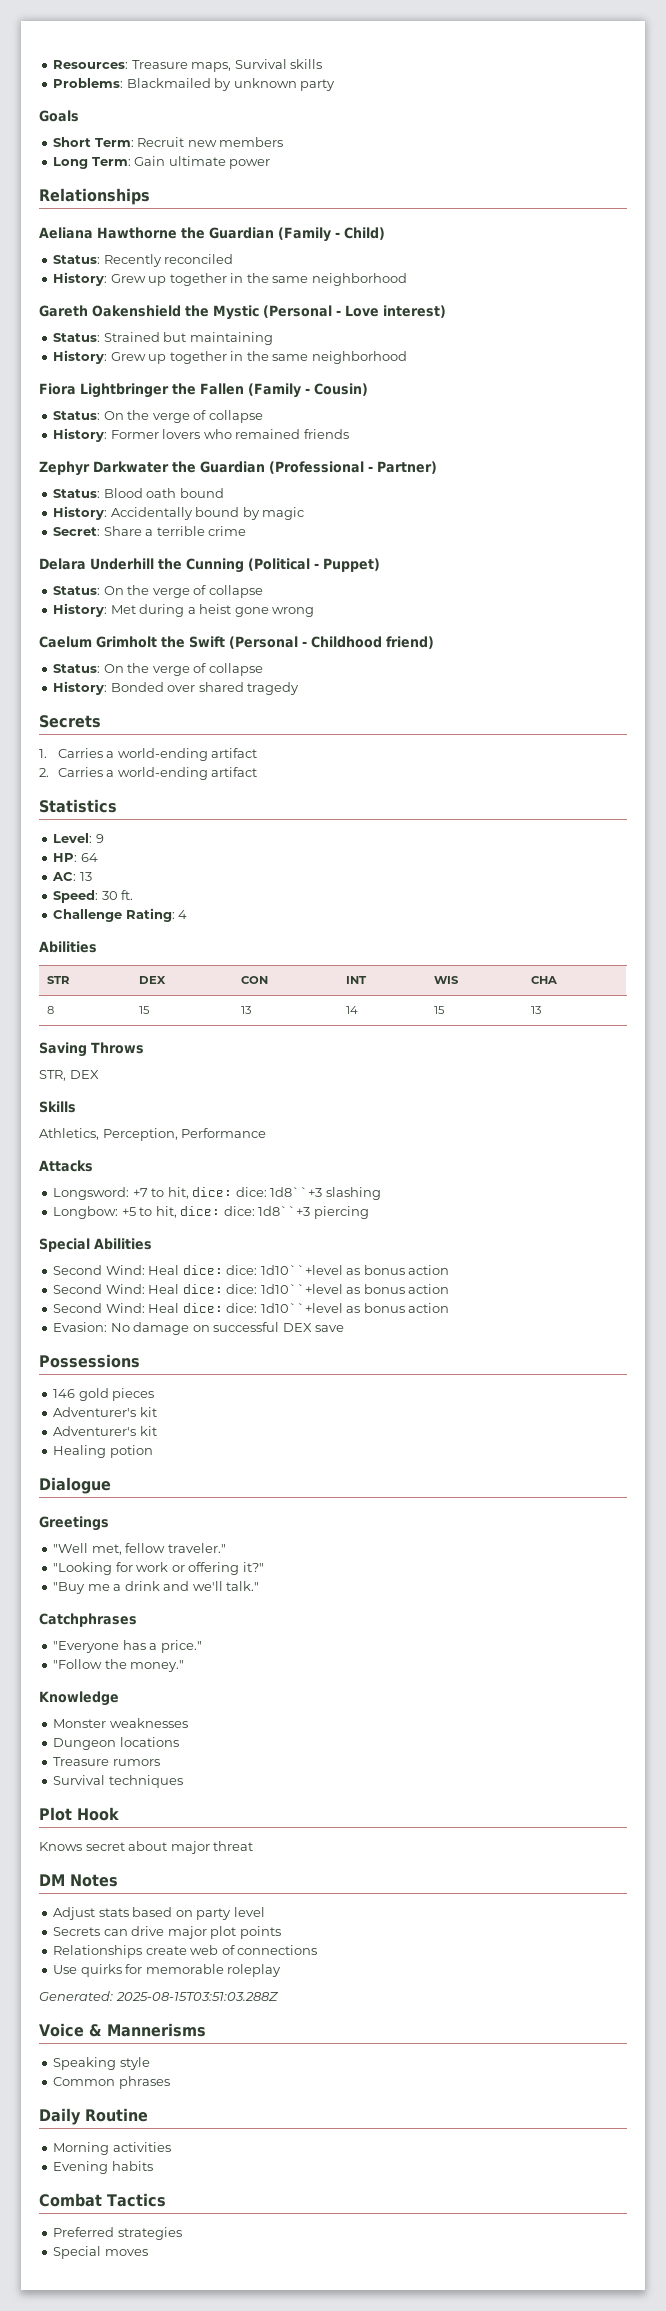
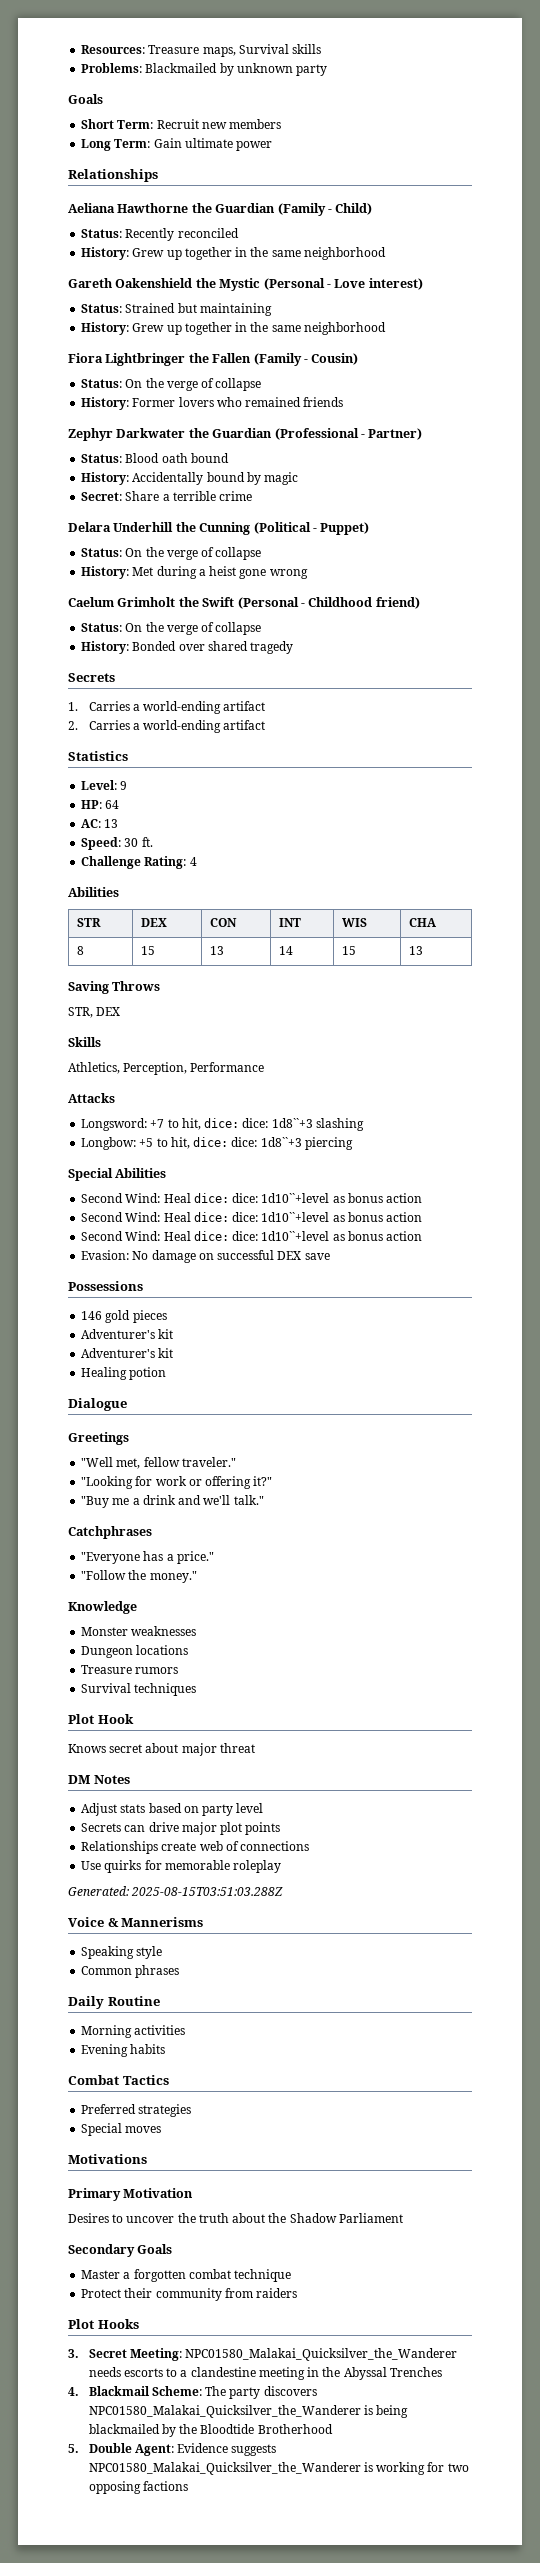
(148, 2252) none -> [68,2154,147,2164] [68,2188,194,2201] [68,2213,403,2223] [68,2244,173,2257] [81,2269,292,2282] [81,2288,298,2301] [68,2319,139,2329] [68,2348,458,2361] [88,2367,442,2380] [68,2386,317,2399] [88,2405,409,2418] [88,2424,333,2437] [68,2443,277,2456] [88,2462,469,2475] [88,2481,188,2494] // Motivations // Primary Motivation // Desires to uncover the truth about the Shadow Parliament // Secondary Goals // Master a forgotten combat technique // Protect their community from raiders // Plot Hooks // 3. Secret Meeting: NPC01580_Malakai_Quicksilver_the_Wanderer needs escorts to a clandestine meeting in the Abyssal Trenches // 4. Blackmail Scheme: The party discovers NPC01580_Malakai_Quicksilver_the_Wanderer is being blackmailed by the Bloodtide Brotherhood // 5. Double Agent: Evidence suggests NPC01580_Malakai_Quicksilver_the_Wanderer is working for two opposing factions

